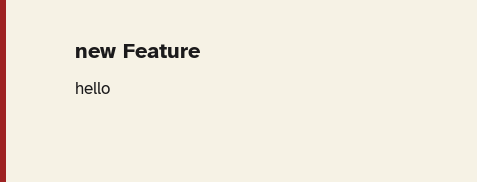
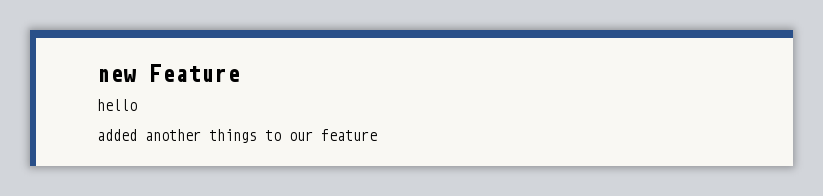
(110, 88) none -> [97,129,377,143] // added another things to our feature

